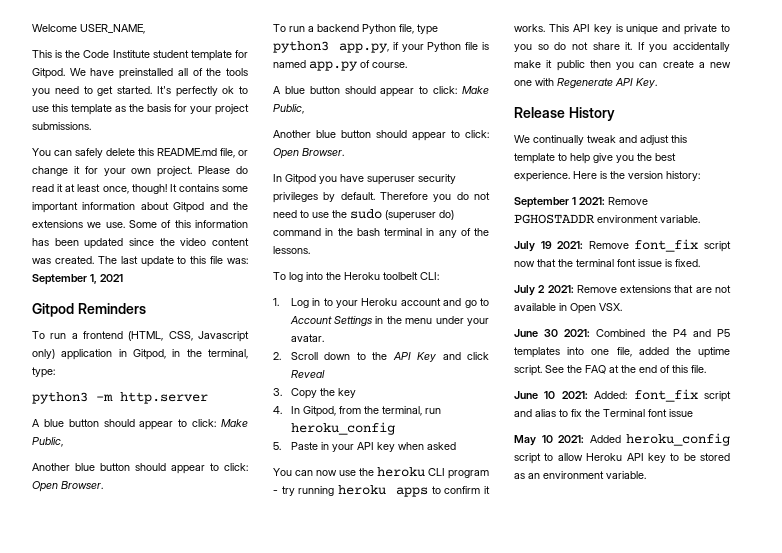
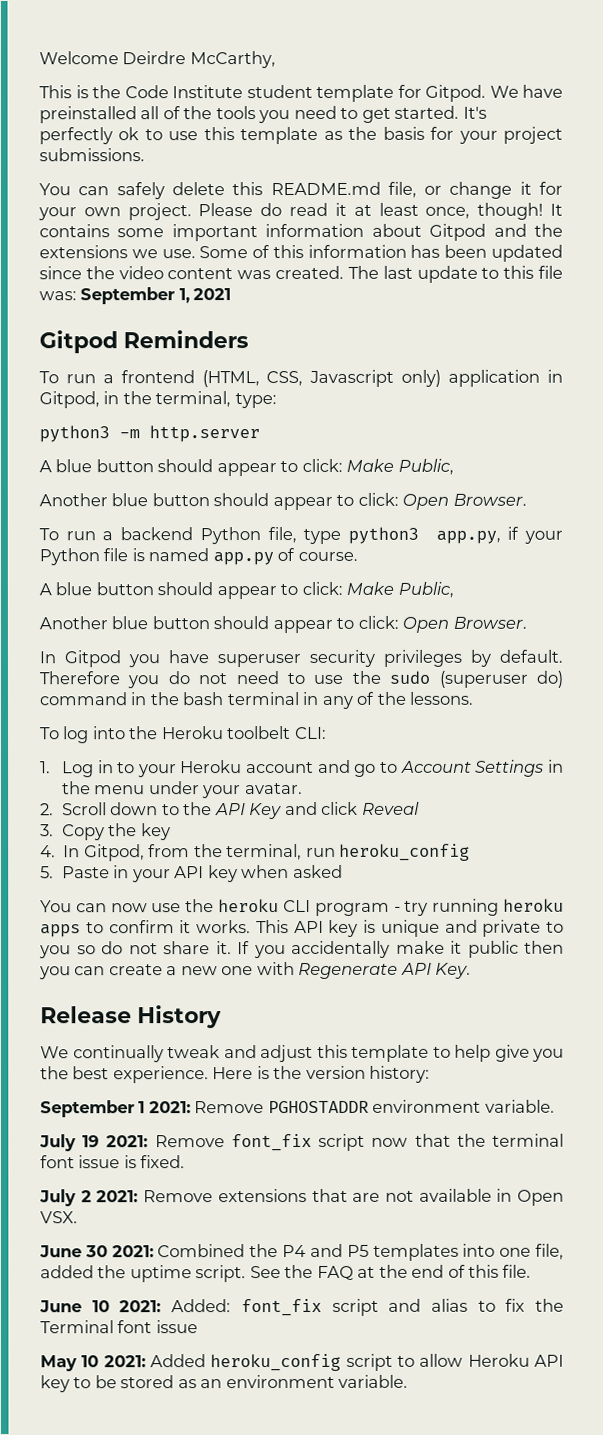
[80,24,145,34] USER_NAME, -> [122,51,276,69] Deirdre McCarthy,

